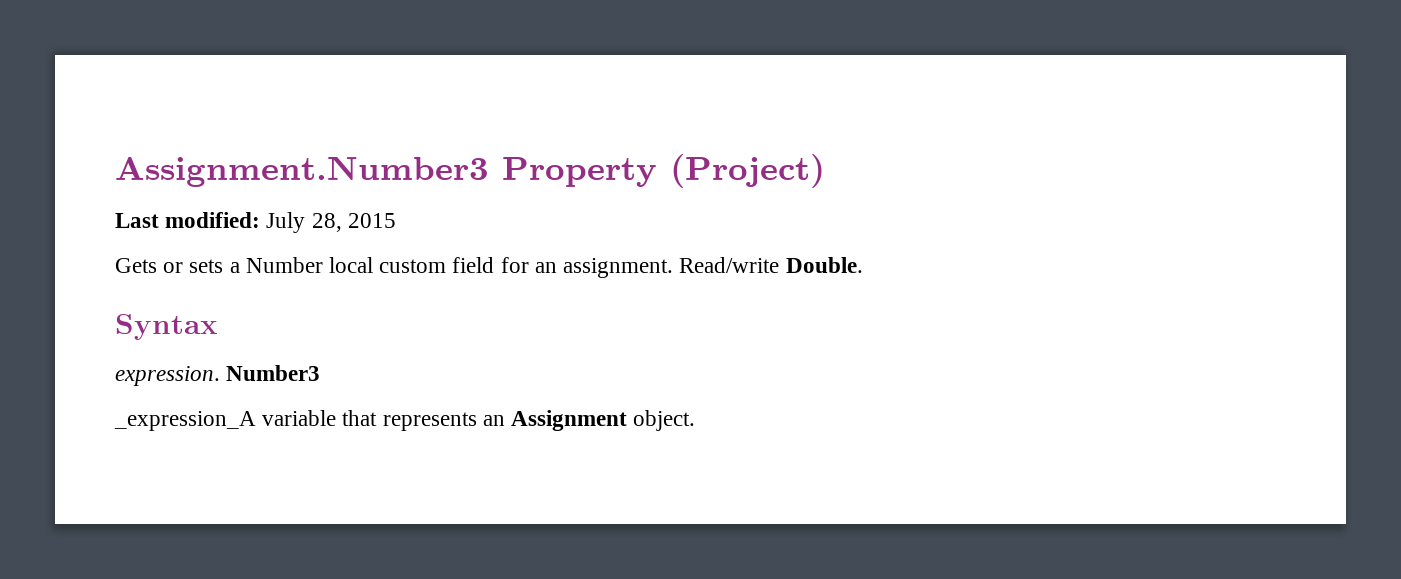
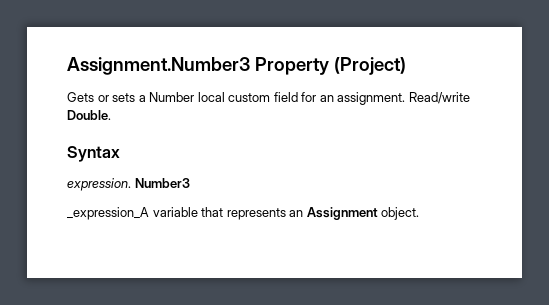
[115,212,396,233] // Last modified: July 28, 2015 -> (406, 66) none

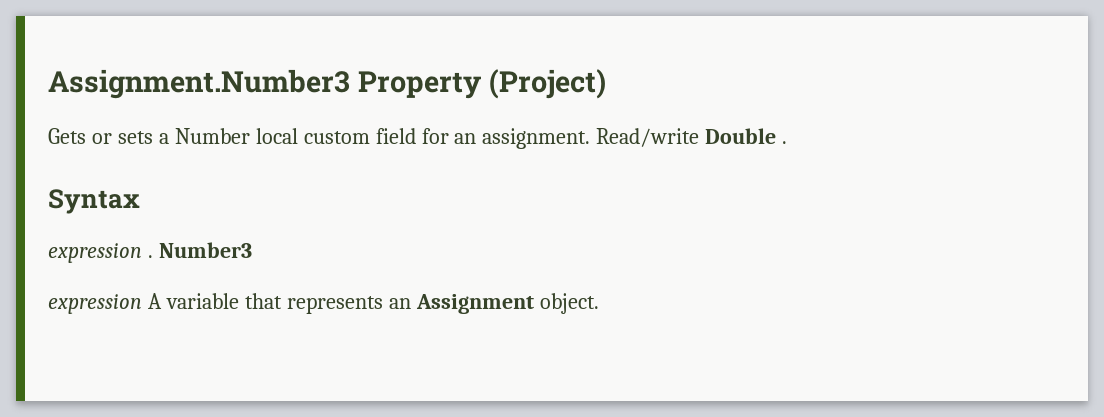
[67,110,111,120] Double. -> [705,128,788,144] Double .
[67,178,131,191] expression. -> [48,243,153,263] expression .
[67,207,149,220] _expression_A -> [48,293,162,314] expression A

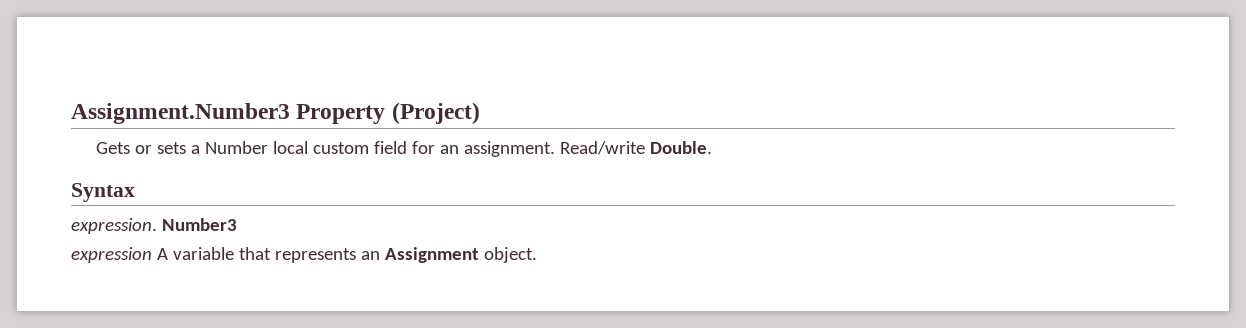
[705,128,788,144] Double . -> [650,141,713,154] Double.
[48,243,153,263] expression . -> [71,218,157,234] expression.

